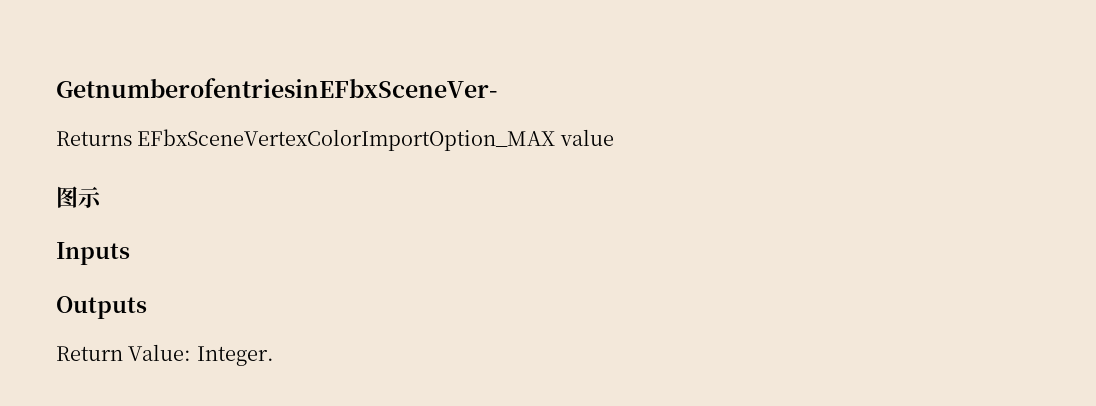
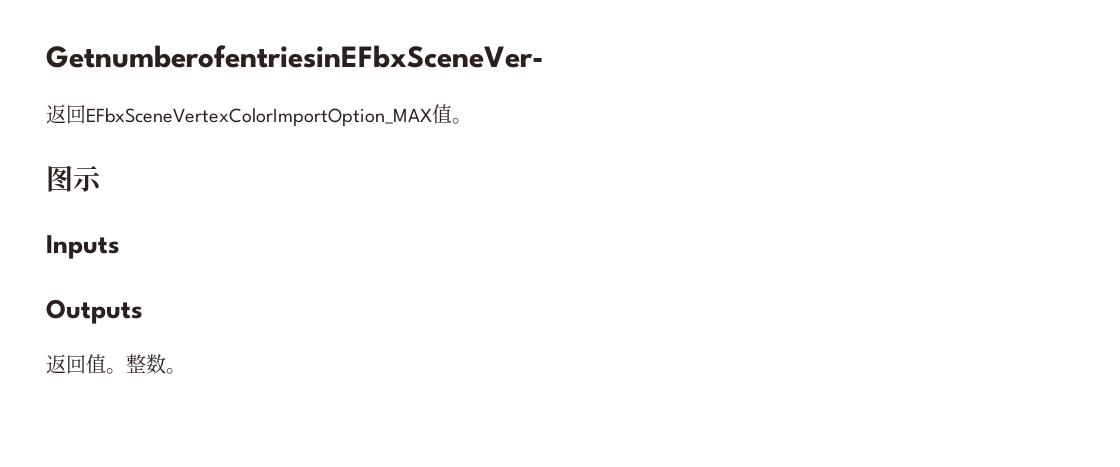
[56,129,614,151] Returns EFbxSceneVertexColorImportOption_MAX value -> [46,104,472,127] 返回EFbxSceneVertexColorImportOption_MAX值。
[56,344,274,366] Return Value: Integer. -> [46,354,186,374] 返回值。整数。

